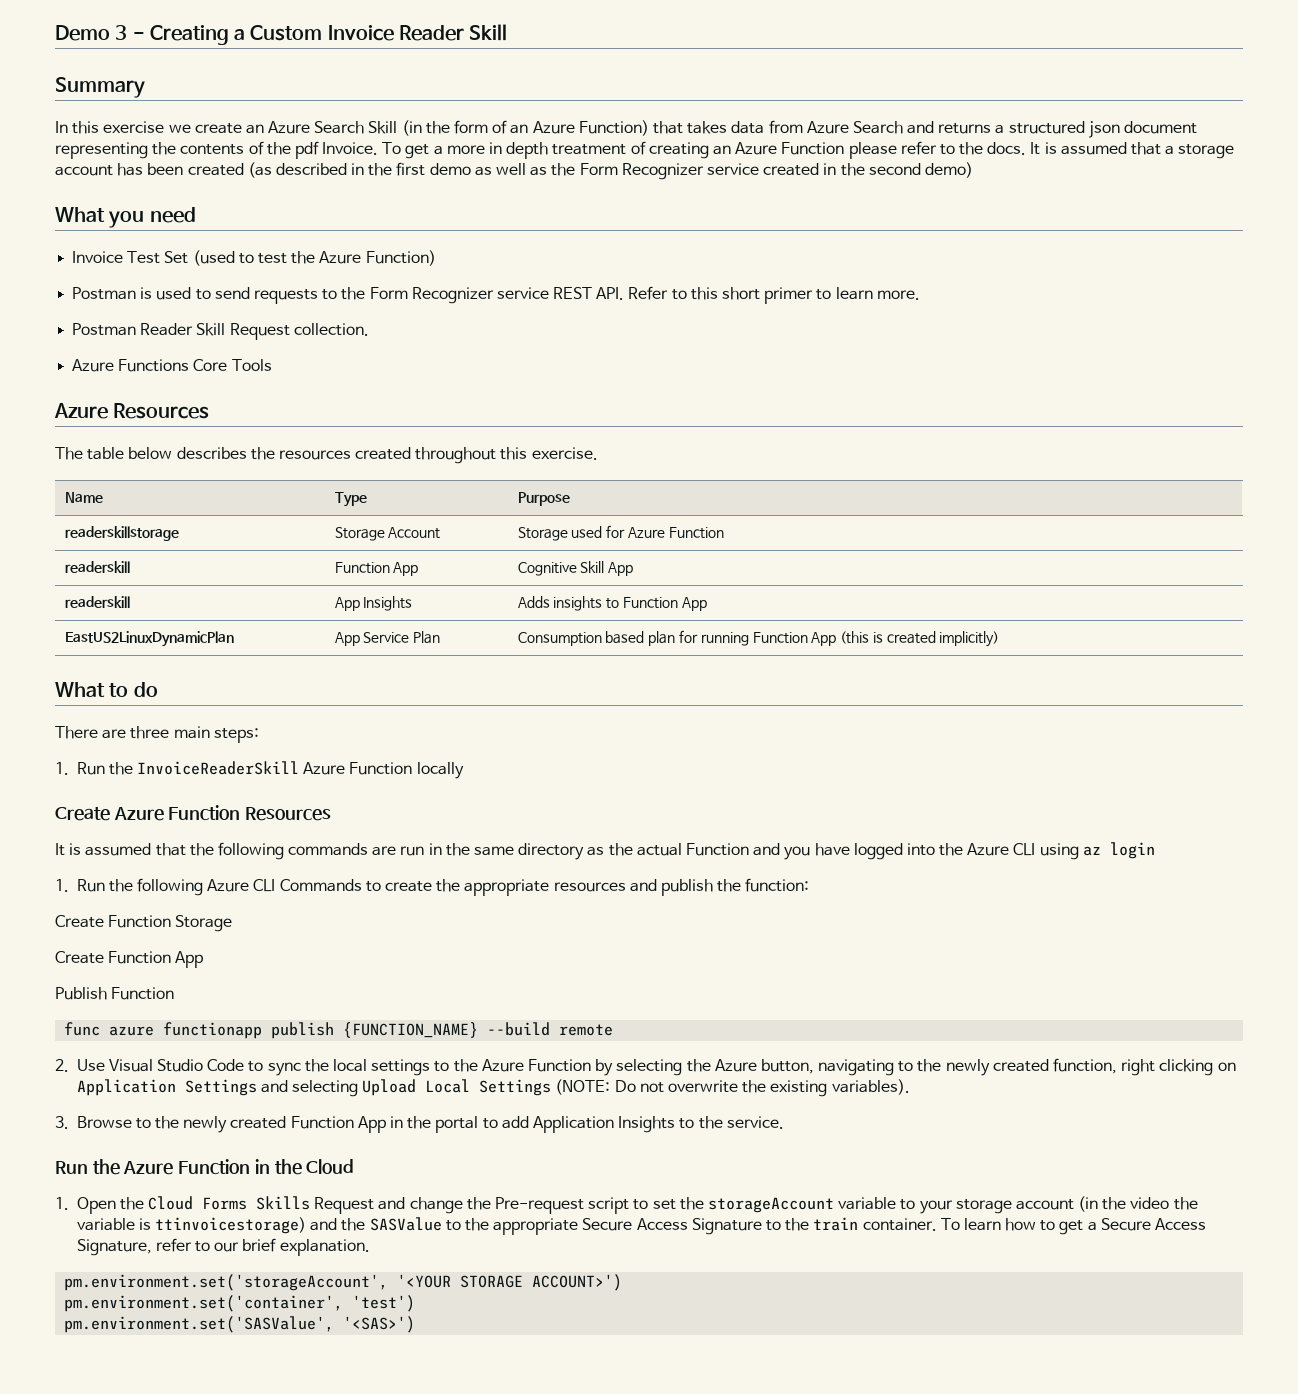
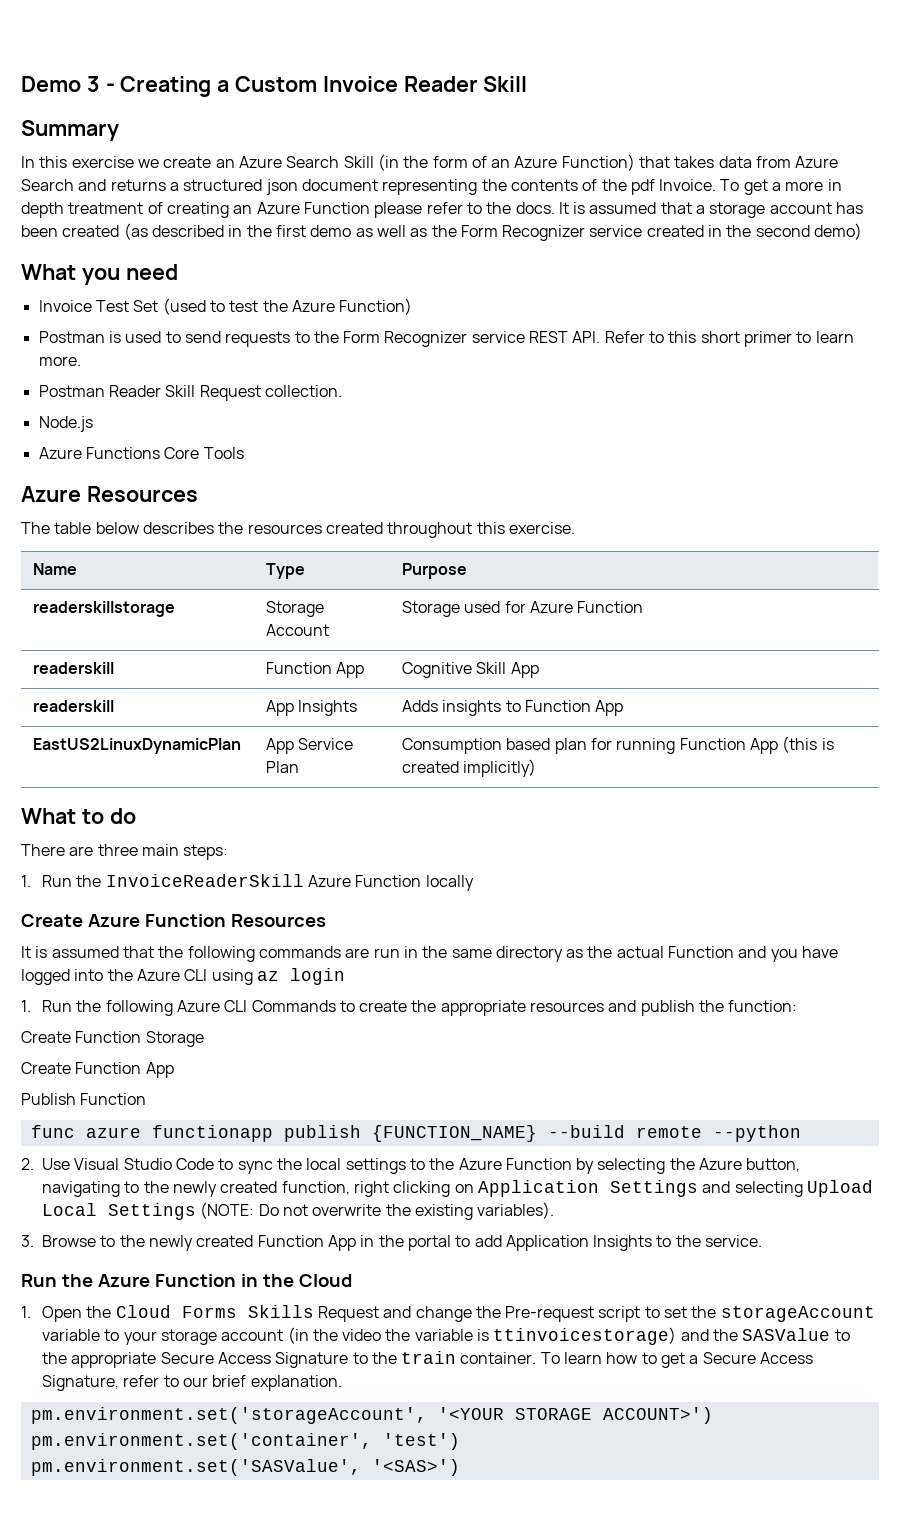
(369, 329) none -> [38,416,93,432] // Node.js
(614, 1030) none -> [712,1125,801,1142] --python

